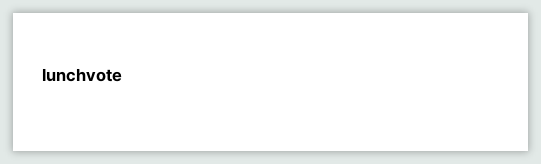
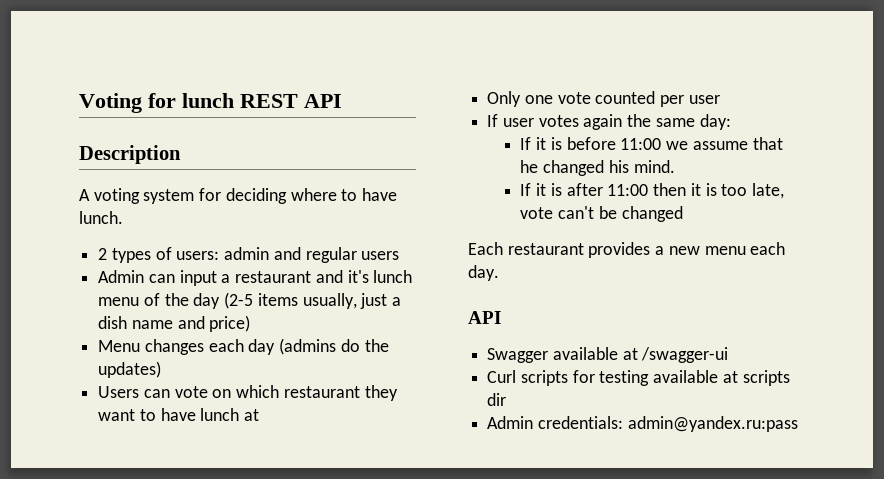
[42,68,122,82] lunchvote -> [79,93,342,113] [79,145,181,164] [79,188,398,204] [79,211,123,224] [98,247,400,263] [98,270,413,286] [98,292,402,309] [98,315,251,332] [98,338,389,355] [98,361,162,378] [98,385,398,401] [98,408,260,421] [487,91,720,107] [487,114,731,130] [520,137,783,150] [520,160,675,176] [520,183,784,199] [520,206,683,222] [468,242,786,258] [468,265,499,281] [468,311,501,324] [487,347,729,363] [487,370,790,386] [487,393,507,406] [487,416,798,432] Voting for lunch REST API // Description // A voting system for deciding where to have lunch. // 2 types of users: admin and regular users // Admin can input a restaurant and it's lunch menu of the day (2-5 items usually, just a dish name and price) // Menu changes each day (admins do the updates) // Users can vote on which restaurant they want to have lunch at // Only one vote counted per user // If user votes again the same day: // If it is before 11:00 we assume that he changed his mind. // If it is after 11:00 then it is too late, vote can't be changed // Each restaurant provides a new menu each day. // API // Swagger available at /swagger-ui // Curl scripts for testing available at scripts dir // Admin credentials: admin@yandex.ru:pass

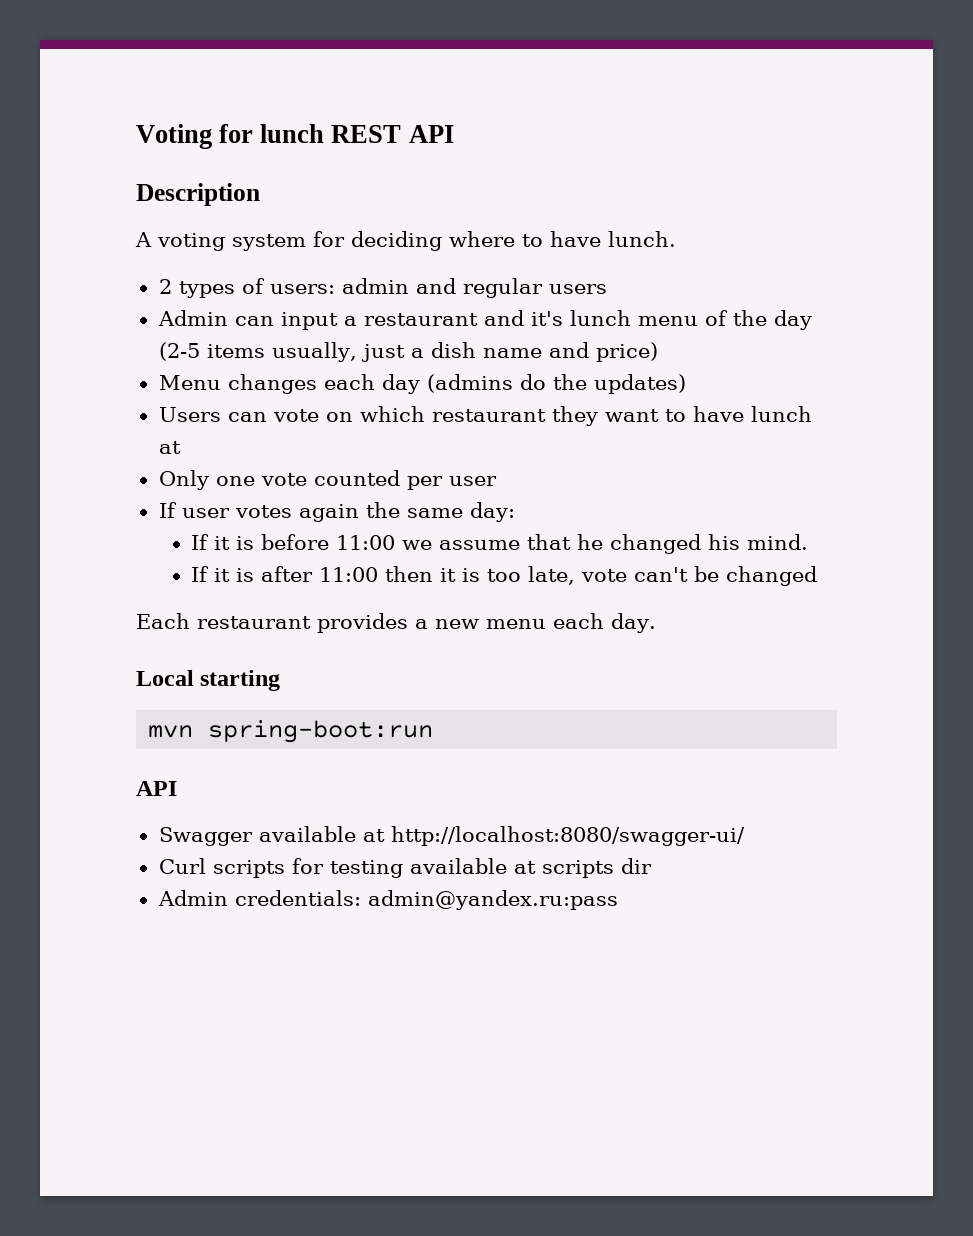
(499, 273) none -> [136,670,281,691] [148,720,434,743] // Local starting // mvn spring-boot:run
[641,347,729,363] /swagger-ui -> [390,826,745,846] http://localhost:8080/swagger-ui/

